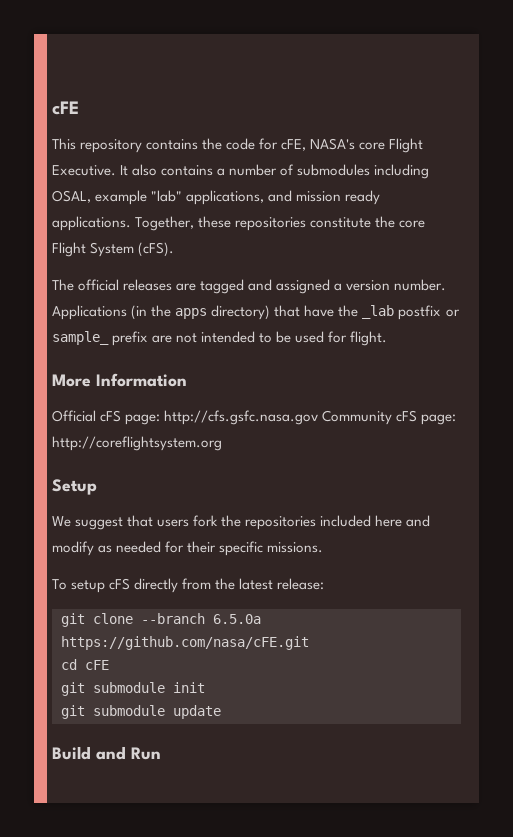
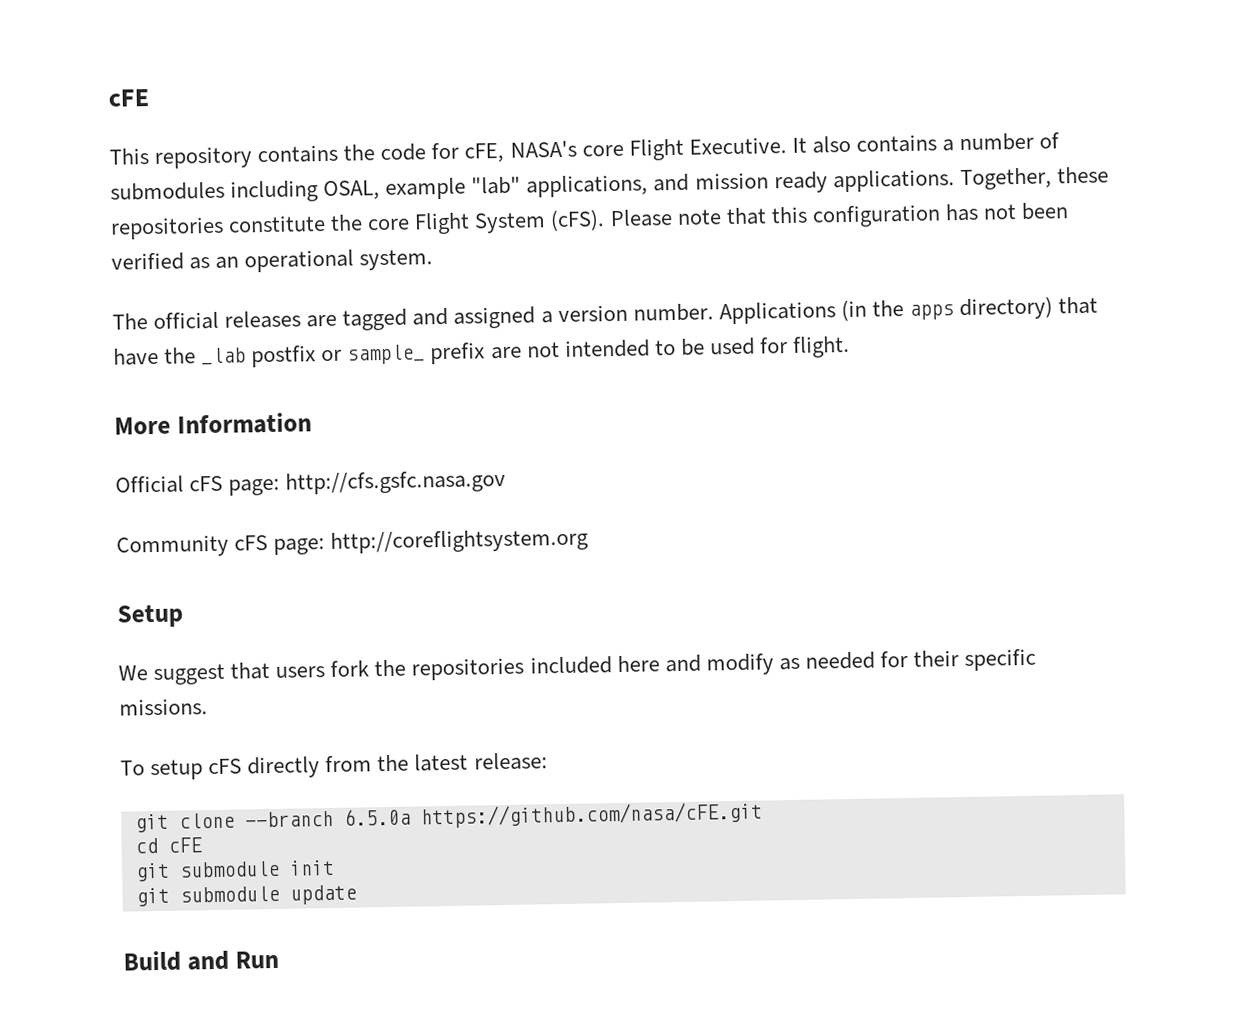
(175, 249) none -> [609,202,1070,228] [111,249,434,273] Please note that this configuration has not been verified as an operational system.
(319, 417) none -> (507, 482) //

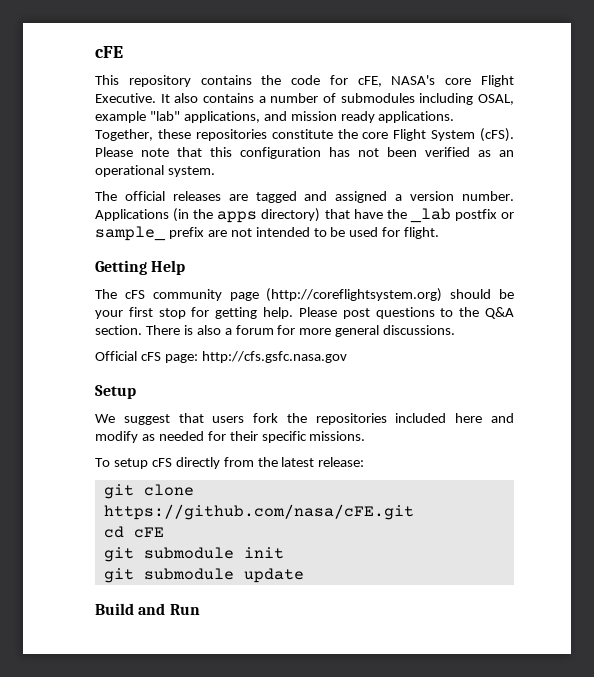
[114,412,312,435] More Information -> [95,260,186,275] [95,288,514,302] [95,307,514,319] [95,325,456,337] Getting Help // The cFS community page (http://coreflightsystem.org) should be your first stop for getting help. Please post questions to the Q&A section. There is also a forum for more general discussions.
[116,528,590,558] // Community cFS page: http://coreflightsystem.org -> (347, 357) none
[244,808,411,828] --branch 6.5.0a -> (194, 490) none

